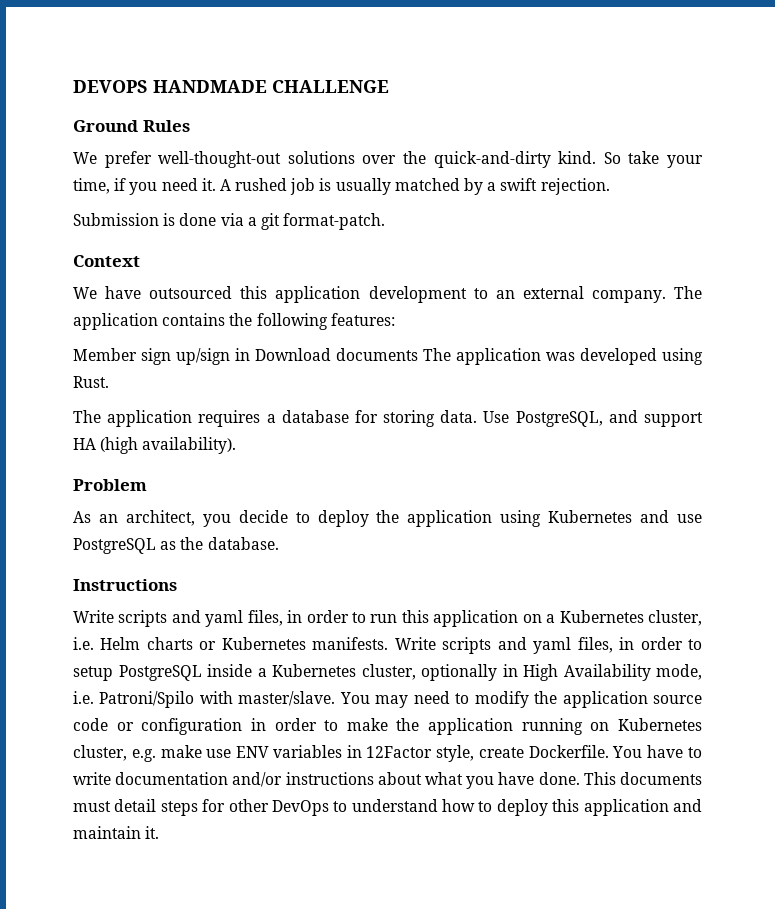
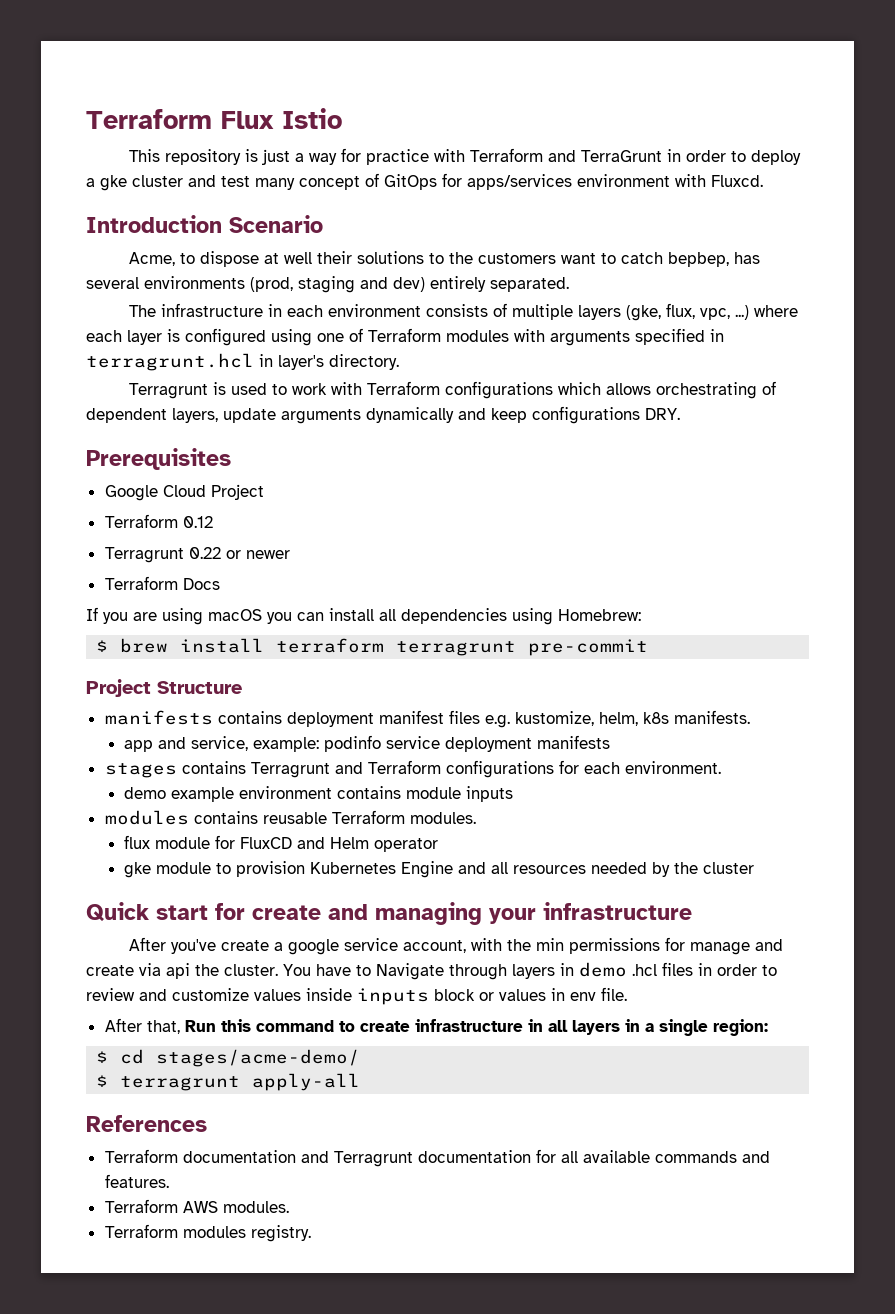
[73,80,389,93] [73,120,190,132] [73,151,704,168] [73,178,610,195] [73,213,386,230] [73,255,140,267] [73,286,703,303] [73,313,395,330] [73,348,703,365] [73,376,109,388] [73,410,703,427] [73,437,237,454] [73,479,147,491] [73,510,702,527] [73,537,279,554] [73,579,177,591] [73,610,703,627] [73,637,702,654] [73,664,702,681] [73,691,702,708] [73,718,702,735] [73,745,702,762] [73,772,702,789] [73,799,702,816] [73,826,160,839] DEVOPS HANDMADE CHALLENGE // Ground Rules // We prefer well-thought-out solutions over the quick-and-dirty kind. So take your time, if you need it. A rushed job is usually matched by a swift rejection. // Submission is done via a git format-patch. // Context // We have outsourced this application development to an external company. The application contains the following features: // Member sign up/sign in Download documents The application was developed using Rust. // The application requires a database for storing data. Use PostgreSQL, and support HA (high availability). // Problem // As an architect, you decide to deploy the application using Kubernetes and use PostgreSQL as the database. // Instructions // Write scripts and yaml files, in order to run this application on a Kubernetes cluster, i.e. Helm charts or Kubernetes manifests. Write scripts and yaml files, in order to setup PostgreSQL inside a Kubernetes cluster, optionally in High Availability mode, i.e. Patroni/Spilo with master/slave. You may need to modify the application source code or configuration in order to make the application running on Kubernetes cluster, e.g. make use ENV variables in 12Factor style, create Dockerfile. You have to write documentation and/or instructions about what you have done. This documents must detail steps for other DevOps to understand how to deploy this application and maintain it. -> [86,108,342,129] [129,148,802,165] [86,173,763,191] [86,215,323,233] [129,251,761,267] [86,276,569,293] [129,303,799,321] [86,328,724,346] [86,353,399,371] [129,381,777,399] [86,406,680,424] [86,448,231,470] [104,484,264,501] [104,514,213,528] [104,547,290,563] [104,576,220,590] [86,607,641,625] [96,638,649,656] [86,679,242,697] [104,710,750,728] [124,735,611,752] [104,760,721,778] [124,786,514,802] [104,810,476,825] [124,835,439,852] [124,861,755,878] [86,902,692,925] [129,937,784,955] [86,962,777,980] [86,987,627,1005] [104,1018,768,1036] [96,1049,361,1067] [96,1073,361,1091] [86,1115,207,1132] [104,1149,770,1167] [104,1174,169,1188] [104,1199,289,1213] [104,1224,311,1242] Terraform Flux Istio // This repository is just a way for practice with Terraform and TerraGrunt in order to deploy a gke cluster and test many concept of GitOps for apps/services environment with Fluxcd. // Introduction Scenario // Acme, to dispose at well their solutions to the customers want to catch bepbep, has several environments (prod, staging and dev) entirely separated. // The infrastructure in each environment consists of multiple layers (gke, flux, vpc, ...) where each layer is configured using one of Terraform modules with arguments specified in terragrunt.hcl in layer's directory. // Terragrunt is used to work with Terraform configurations which allows orchestrating of dependent layers, update arguments dynamically and keep configurations DRY. // Prerequisites // Google Cloud Project // Terraform 0.12 // Terragrunt 0.22 or newer // Terraform Docs // If you are using macOS you can install all dependencies using Homebrew: // $ brew install terraform terragrunt pre-commit // Project Structure // manifests contains deployment manifest files e.g. kustomize, helm, k8s manifests. // app and service, example: podinfo service deployment manifests // stages contains Terragrunt and Terraform configurations for each environment. // demo example environment contains module inputs // modules contains reusable Terraform modules. // flux module for FluxCD and Helm operator // gke module to provision Kubernetes Engine and all resources needed by the cluster // Quick start for create and managing your infrastructure // After you've create a google service account, with the min permissions for manage and create via api the cluster. You have to Navigate through layers in demo .hcl files in order to review and customize values inside inputs block or values in env file. // After that, Run this command to create infrastructure in all layers in a single region: // $ cd stages/acme-demo/ // $ terragrunt apply-all // References // Terraform documentation and Terragrunt documentation for all available commands and features. // Terraform AWS modules. // Terraform modules registry.

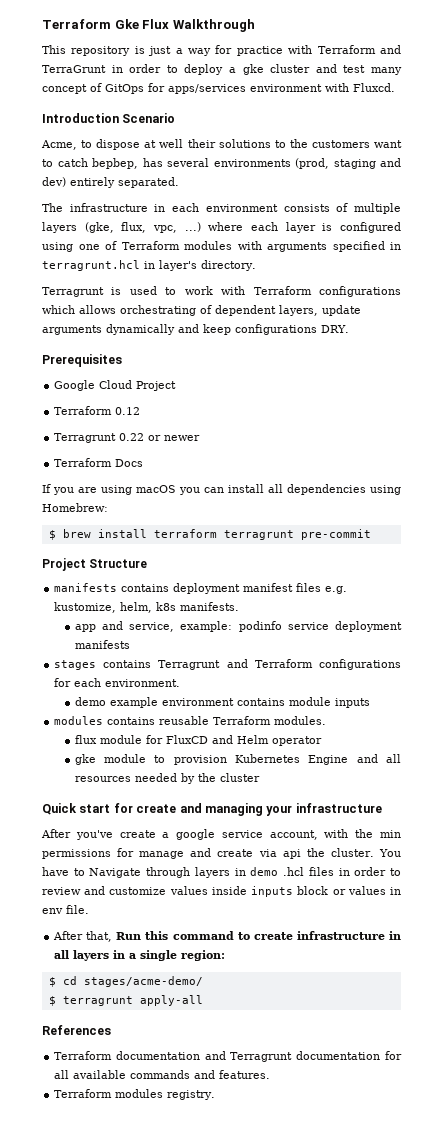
[86,108,342,129] Terraform Flux Istio -> [42,19,255,32] Terraform Gke Flux Walkthrough
[104,1199,289,1213] // Terraform AWS modules. -> (271, 1074) none

